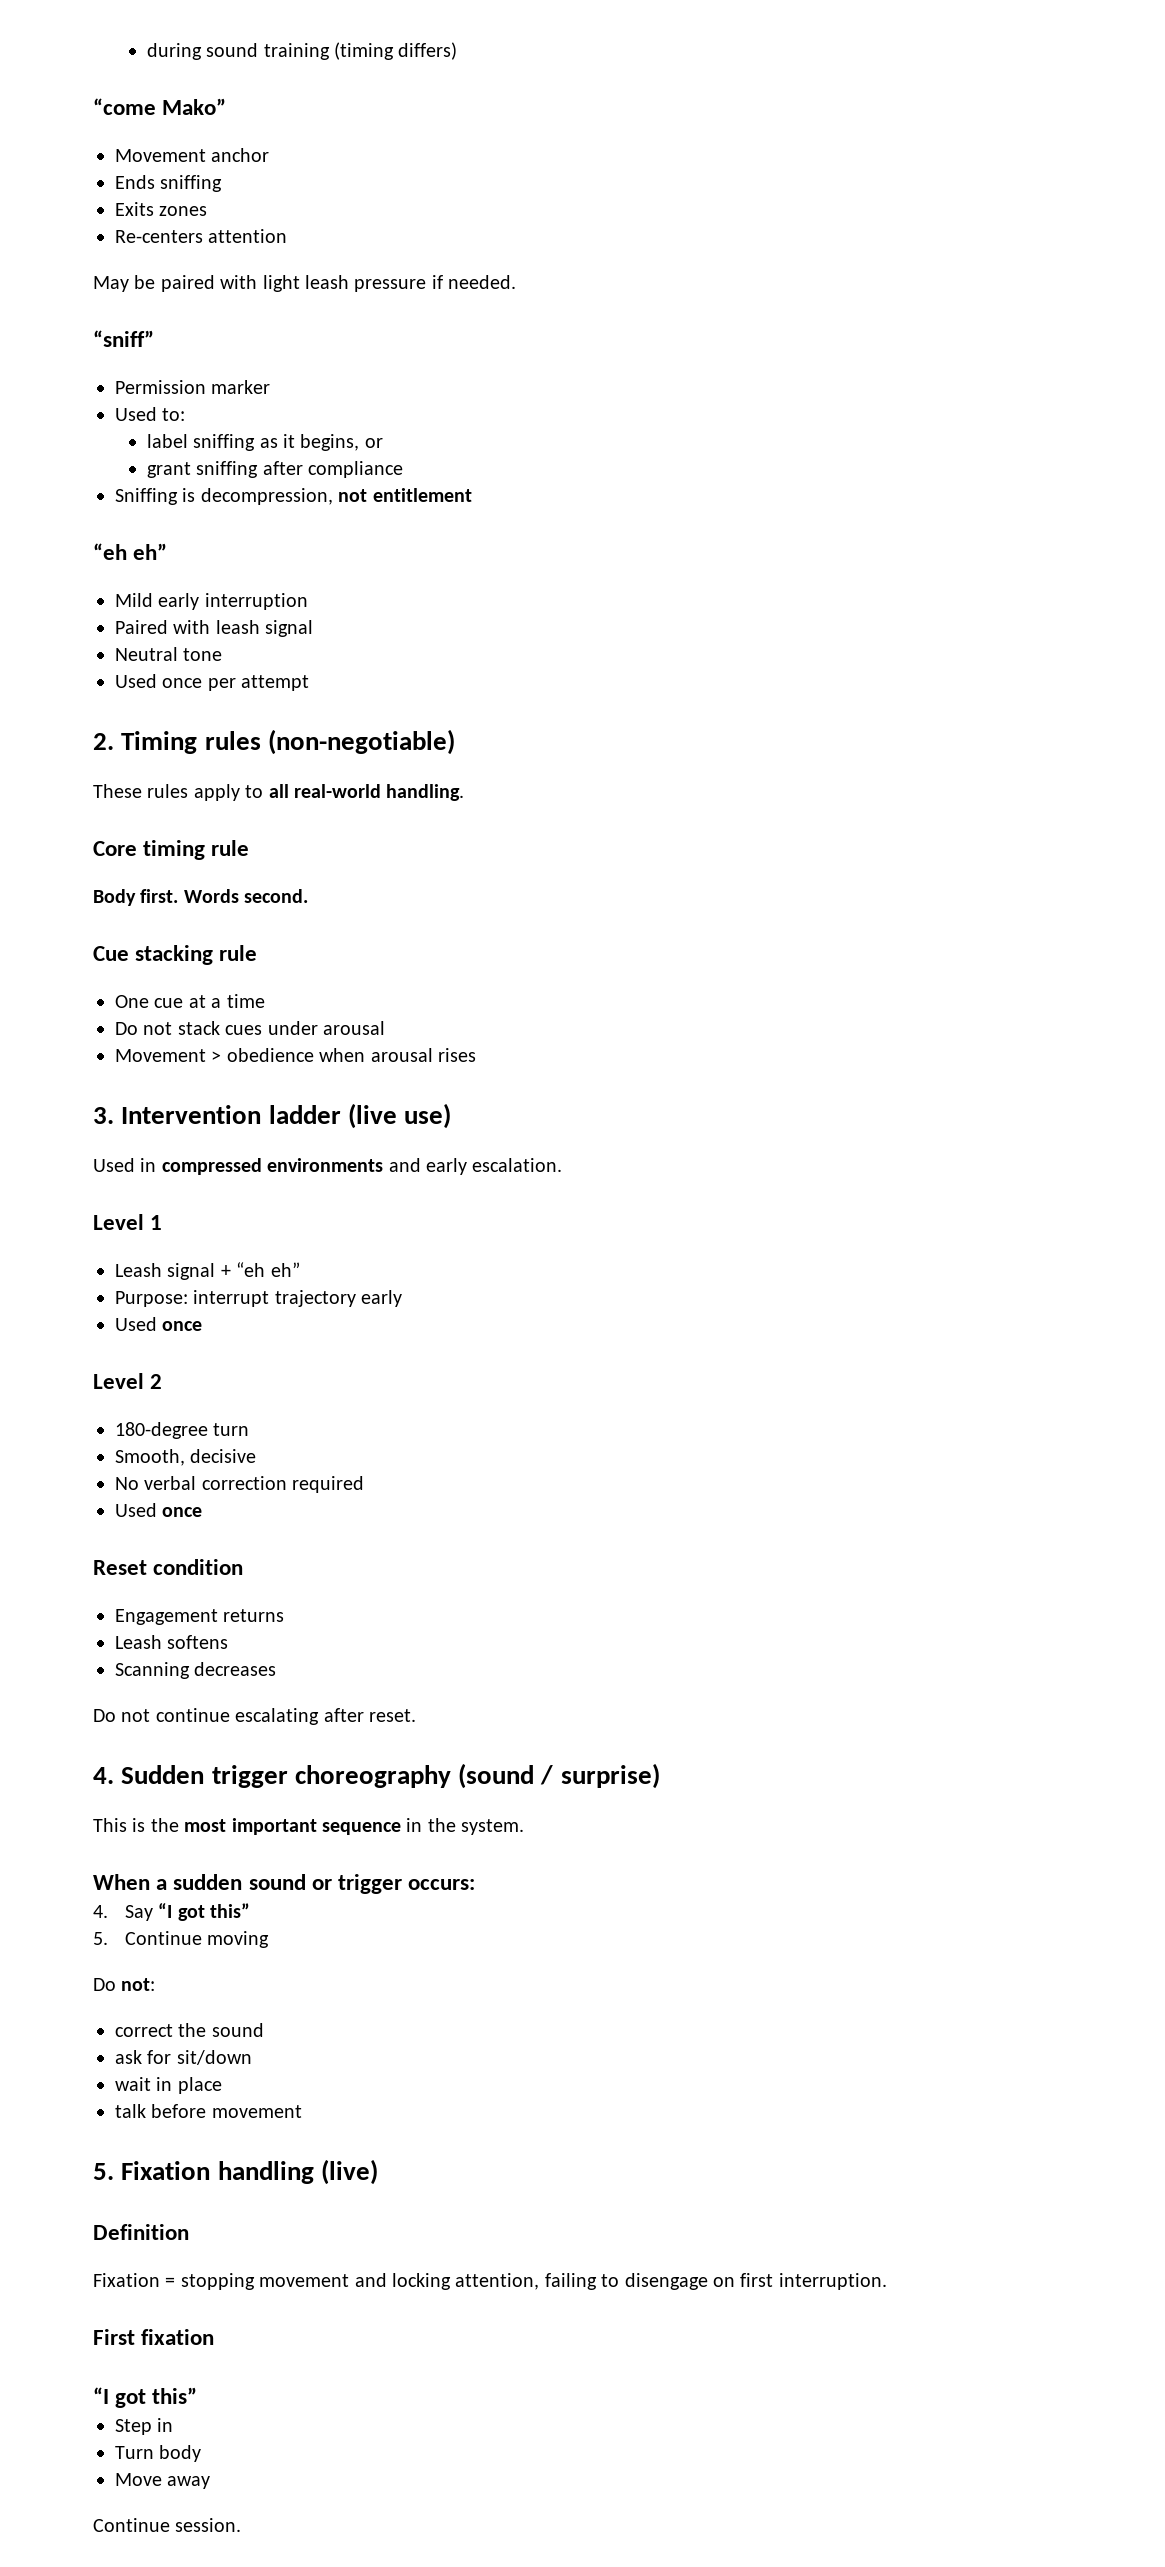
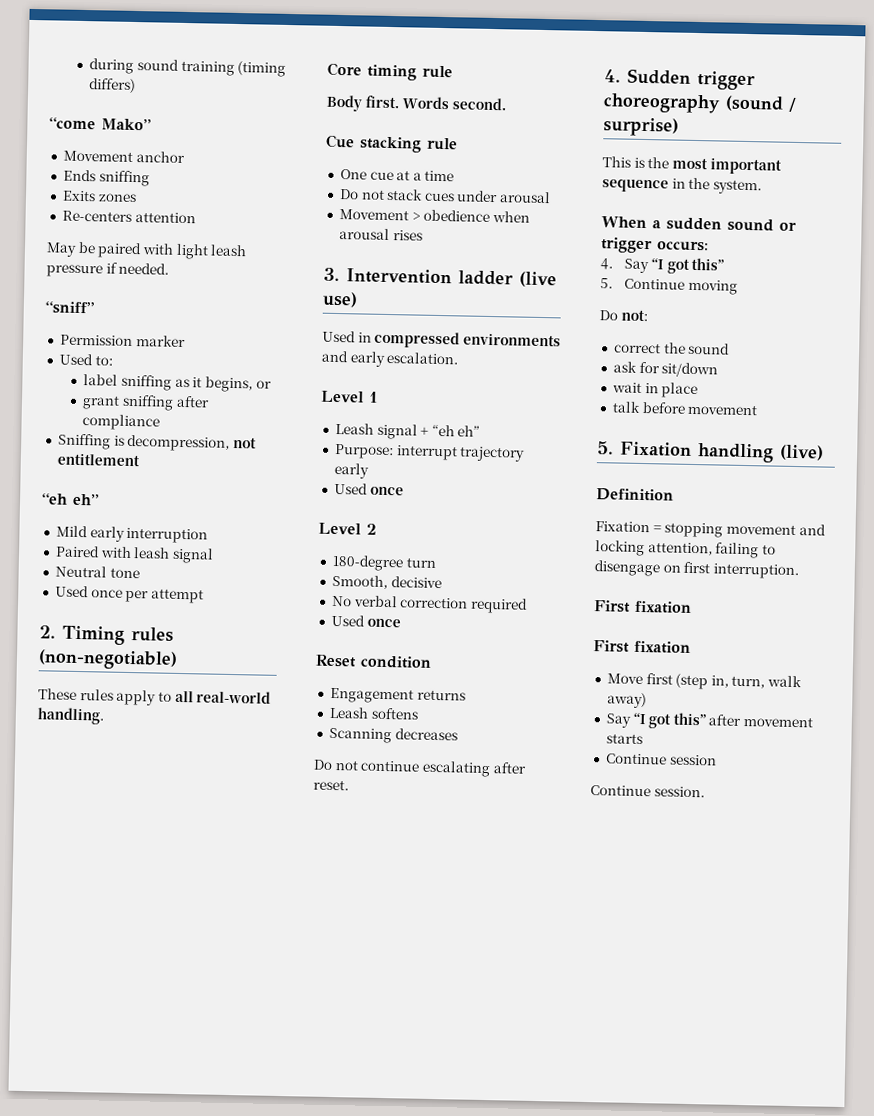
[93,2387,198,2408] [115,2418,174,2435] [115,2445,202,2462] [115,2473,211,2489] “I got this” // Step in // Turn body // Move away -> [593,640,691,654] [606,673,803,690] [606,692,647,709] [605,711,814,729] [605,733,643,745] [605,753,717,766] First fixation // Move first (step in, turn, walk away) // Say “I got this” after movement starts // Continue session

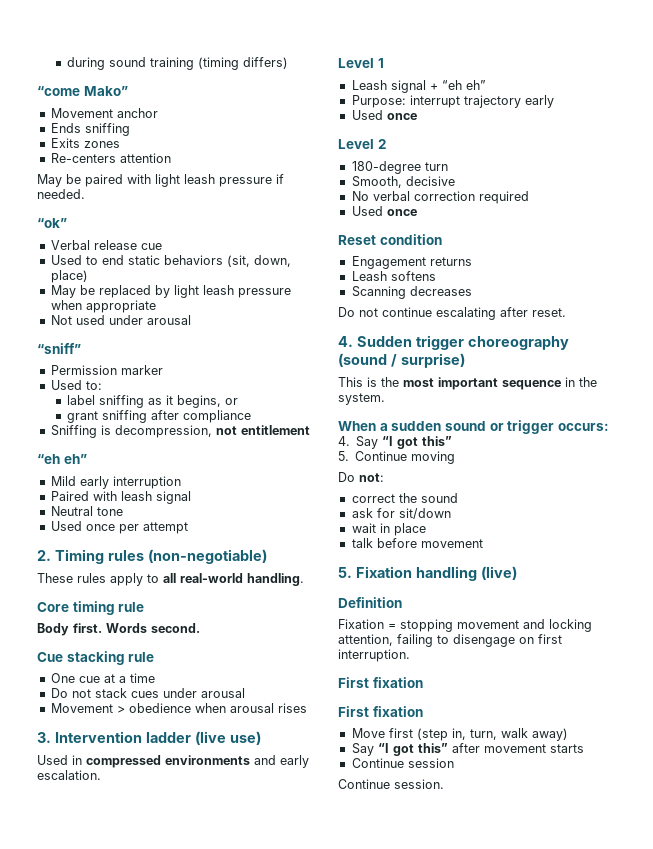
(170, 268) none -> [37,218,67,228] [50,240,162,250] [50,255,291,267] [50,270,88,283] [50,285,291,298] [50,300,156,313] [50,315,191,325] // “ok” // Verbal release cue // Used to end static behaviors (sit, down, place) // May be replaced by light leash pressure when appropriate // Not used under arousal

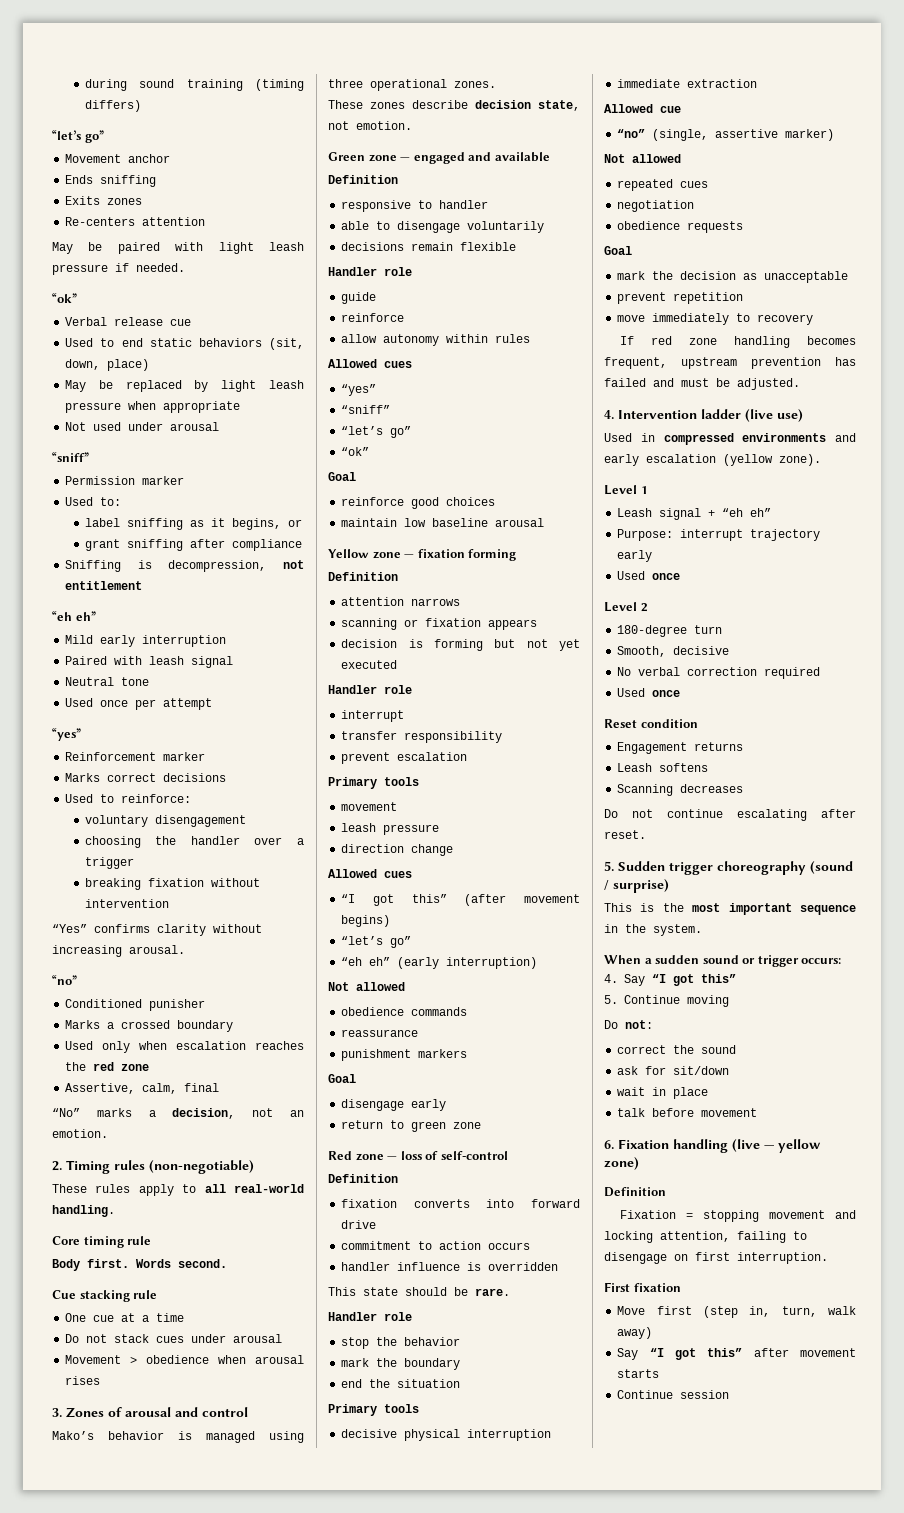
[37,86,128,96] “come Mako” -> [52,130,104,143] “let’s go”
(188, 528) none -> [52,728,81,741] [65,752,206,761] [65,773,227,782] [65,794,192,803] [84,815,246,827] [84,836,304,848] [84,857,134,869] [84,878,260,890] [84,899,169,908] [52,924,262,936] [52,945,185,957] [52,975,77,985] [65,999,206,1011] [65,1020,234,1032] [65,1041,304,1053] [65,1062,150,1071] [65,1083,220,1094] [52,1108,304,1119] [52,1129,108,1138] // “yes” // Reinforcement marker // Marks correct decisions // Used to reinforce: // voluntary disengagement // choosing the handler over a trigger // breaking fixation without intervention // “Yes” confirms clarity without increasing arousal. // “no” // Conditioned punisher // Marks a crossed boundary // Used only when escalation reaches the red zone // Assertive, calm, final // “No” marks a decision, not an emotion.
(51, 737) none -> [66,1407,248,1418] [52,1431,304,1443] [328,79,496,91] [328,100,580,111] [328,121,412,130] [328,152,550,164] [328,175,398,184] [341,200,489,212] [341,221,545,233] [341,242,517,251] [328,267,412,276] [341,292,377,304] [341,313,405,322] [341,334,531,346] [328,359,412,368] [341,384,377,396] [341,405,391,414] [341,426,412,438] [341,447,370,456] [328,472,356,481] [341,497,496,509] [341,518,545,527] [328,549,517,561] [328,572,398,581] [341,597,461,606] [341,618,538,630] [341,639,580,651] [341,660,398,669] [328,685,412,694] [341,710,405,722] [341,731,503,743] [341,752,468,764] [328,777,419,789] [341,802,398,811] [341,823,440,835] [341,844,454,856] [328,869,412,878] [341,894,580,906] [341,915,391,927] [341,936,412,948] [341,957,538,969] [328,982,405,991] [341,1007,468,1016] [341,1029,419,1037] [341,1049,468,1061] [328,1074,356,1083] [341,1099,447,1111] [341,1120,482,1132] [328,1151,508,1161] [328,1174,398,1183] [341,1199,580,1208] [341,1220,377,1229] [341,1241,531,1250] [341,1262,559,1271] [328,1287,510,1296] [328,1312,412,1321] [341,1337,461,1349] [341,1358,461,1370] [341,1379,461,1388] [328,1404,419,1416] [341,1429,552,1441] [617,79,758,88] [604,104,681,113] [617,129,835,141] [604,154,681,163] [617,179,709,191] [617,200,695,212] [617,221,744,233] [604,246,632,255] [617,271,849,283] [617,292,744,304] [617,313,814,325] [620,336,856,348] [604,357,856,369] [604,378,800,390] [604,410,614,419] Zones of arousal and control // Mako’s behavior is managed using three operational zones. // These zones describe decision state, not emotion. // Green zone — engaged and available // Definition // responsive to handler // able to disengage voluntarily // decisions remain flexible // Handler role // guide // reinforce // allow autonomy within rules // Allowed cues // “yes” // “sniff” // “let’s go” // “ok” // Goal // reinforce good choices // maintain low baseline arousal // Yellow zone — fixation forming // Definition // attention narrows // scanning or fixation appears // decision is forming but not yet executed // Handler role // interrupt // transfer responsibility // prevent escalation // Primary tools // movement // leash pressure // direction change // Allowed cues // “I got this” (after movement begins) // “let’s go” // “eh eh” (early interruption) // Not allowed // obedience commands // reassurance // punishment markers // Goal // disengage early // return to green zone // Red zone — loss of self-control // Definition // fixation converts into forward drive // commitment to action occurs // handler influence is overridden // This state should be rare. // Handler role // stop the behavior // mark the boundary // end the situation // Primary tools // decisive physical interruption // immediate extraction // Allowed cue // “no” (single, assertive marker) // Not allowed // repeated cues // negotiation // obedience requests // Goal // mark the decision as unacceptable // prevent repetition // move immediately to recovery // If red zone handling becomes frequent, upstream prevention has failed and must be adjusted. // 4.
[37,770,101,780] escalation. -> [646,454,821,466] escalation (yellow zone).
[338,336,353,347] 4. -> [604,861,614,871] 5.
[338,567,352,578] 5. -> [604,1140,614,1149] 6.
[480,566,517,580] (live) -> [732,1139,821,1153] [604,1157,639,1170] (live — yellow zone)
[338,706,423,717] // First fixation -> (681, 1287) none
[338,779,444,789] // Continue session. -> (730, 1394) none

